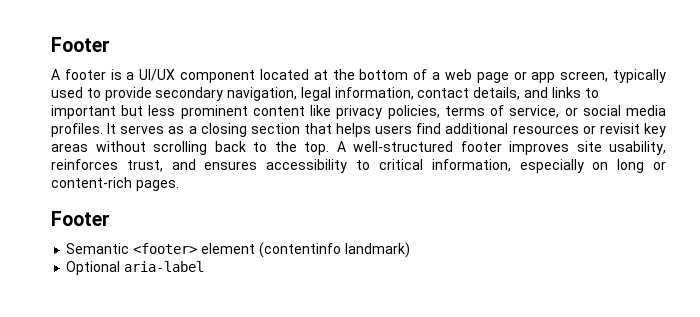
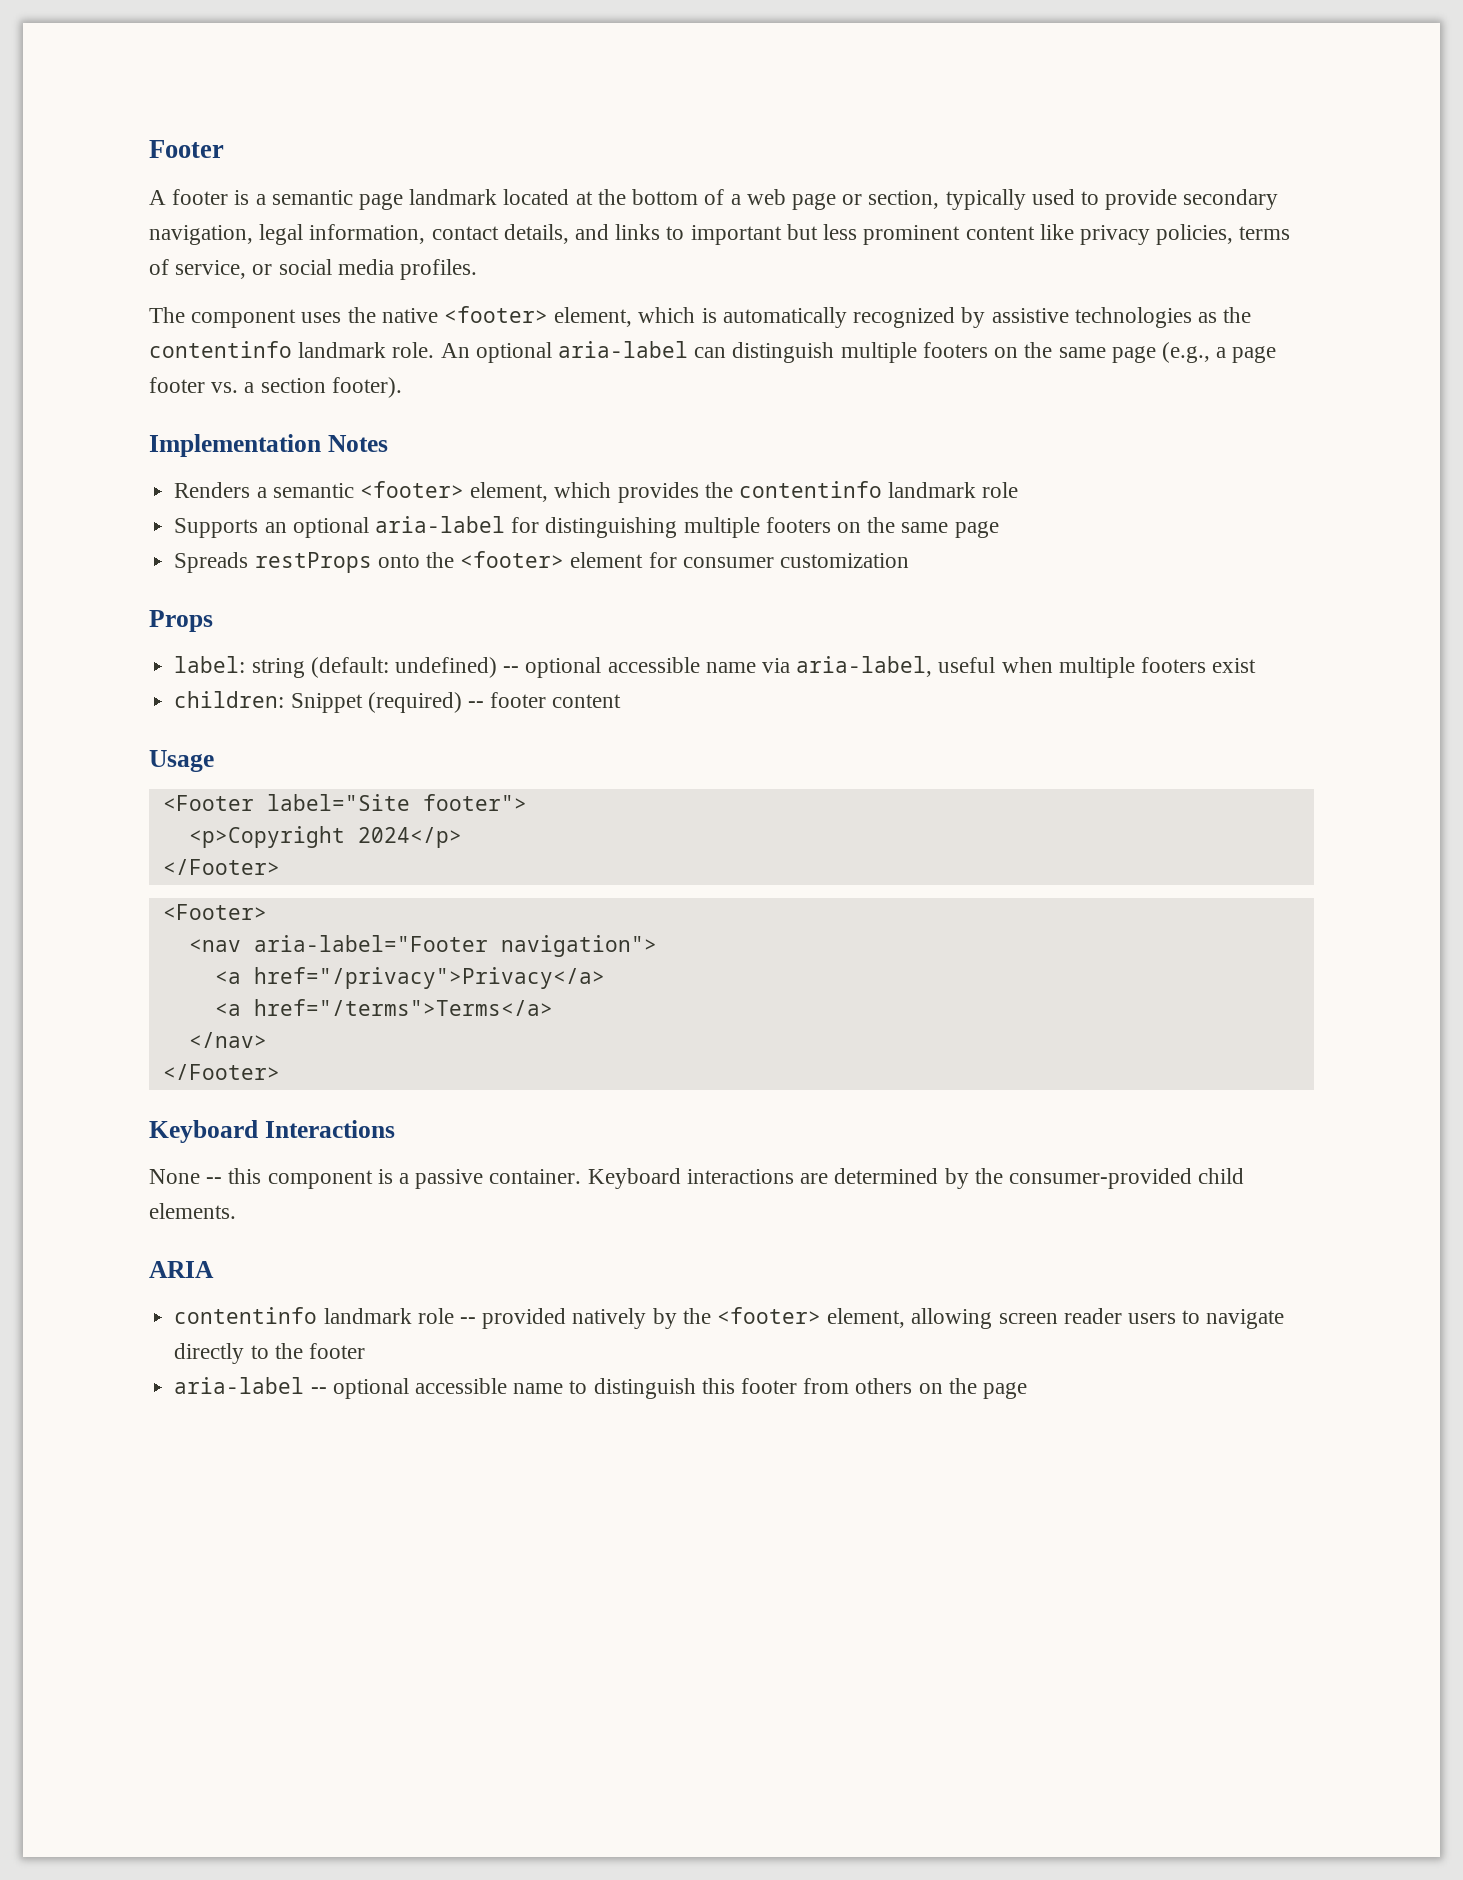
[139,69,256,83] UI/UX component -> [271,189,498,210] semantic page landmark
[531,71,609,83] app screen, -> [868,190,940,209] section,
[107,123,666,137] [51,141,666,155] [51,159,667,173] [51,177,179,191] [51,211,110,226] [66,242,410,258] [66,261,205,275] It serves as a closing section that helps users find additional resources or revisit key areas without scrolling back to the top. A well-structured footer improves site usability, reinforces trust, and ensures accessibility to critical information, especially on long or content-rich pages. // Footer // Semantic <footer> element (contentinfo landmark) // Optional aria-label -> [149,306,1252,328] [149,341,1277,363] [149,377,402,398] [149,434,388,457] [174,481,1019,503] [174,516,999,538] [174,551,909,573] [149,610,213,632] [174,656,1257,678] [174,691,622,713] [149,750,214,772] [162,794,527,811] [188,826,462,848] [162,859,280,875] [162,904,267,920] [188,935,657,957] [214,967,605,989] [214,999,553,1016] [188,1032,267,1048] [162,1064,280,1080] [149,1120,395,1143] [149,1168,1245,1189] [149,1203,236,1219] [149,1261,214,1278] [174,1307,1285,1329] [174,1343,365,1364] [174,1377,1028,1399] // The component uses the native <footer> element, which is automatically recognized by assistive technologies as the contentinfo landmark role. An optional aria-label can distinguish multiple footers on the same page (e.g., a page footer vs. a section footer). // Implementation Notes // Renders a semantic <footer> element, which provides the contentinfo landmark role // Supports an optional aria-label for distinguishing multiple footers on the same page // Spreads restProps onto the <footer> element for consumer customization // Props // label: string (default: undefined) -- optional accessible name via aria-label, useful when multiple footers exist // children: Snippet (required) -- footer content // Usage // <Footer label="Site footer"> // <p>Copyright 2024</p> // </Footer> // <Footer> // <nav aria-label="Footer navigation"> // <a href="/privacy">Privacy</a> // <a href="/terms">Terms</a> // </nav> // </Footer> // Keyboard Interactions // None -- this component is a passive container. Keyboard interactions are determined by the consumer-provided child elements. // ARIA // contentinfo landmark role -- provided natively by the <footer> element, allowing screen reader users to navigate directly to the footer // aria-label -- optional accessible name to distinguish this footer from others on the page

